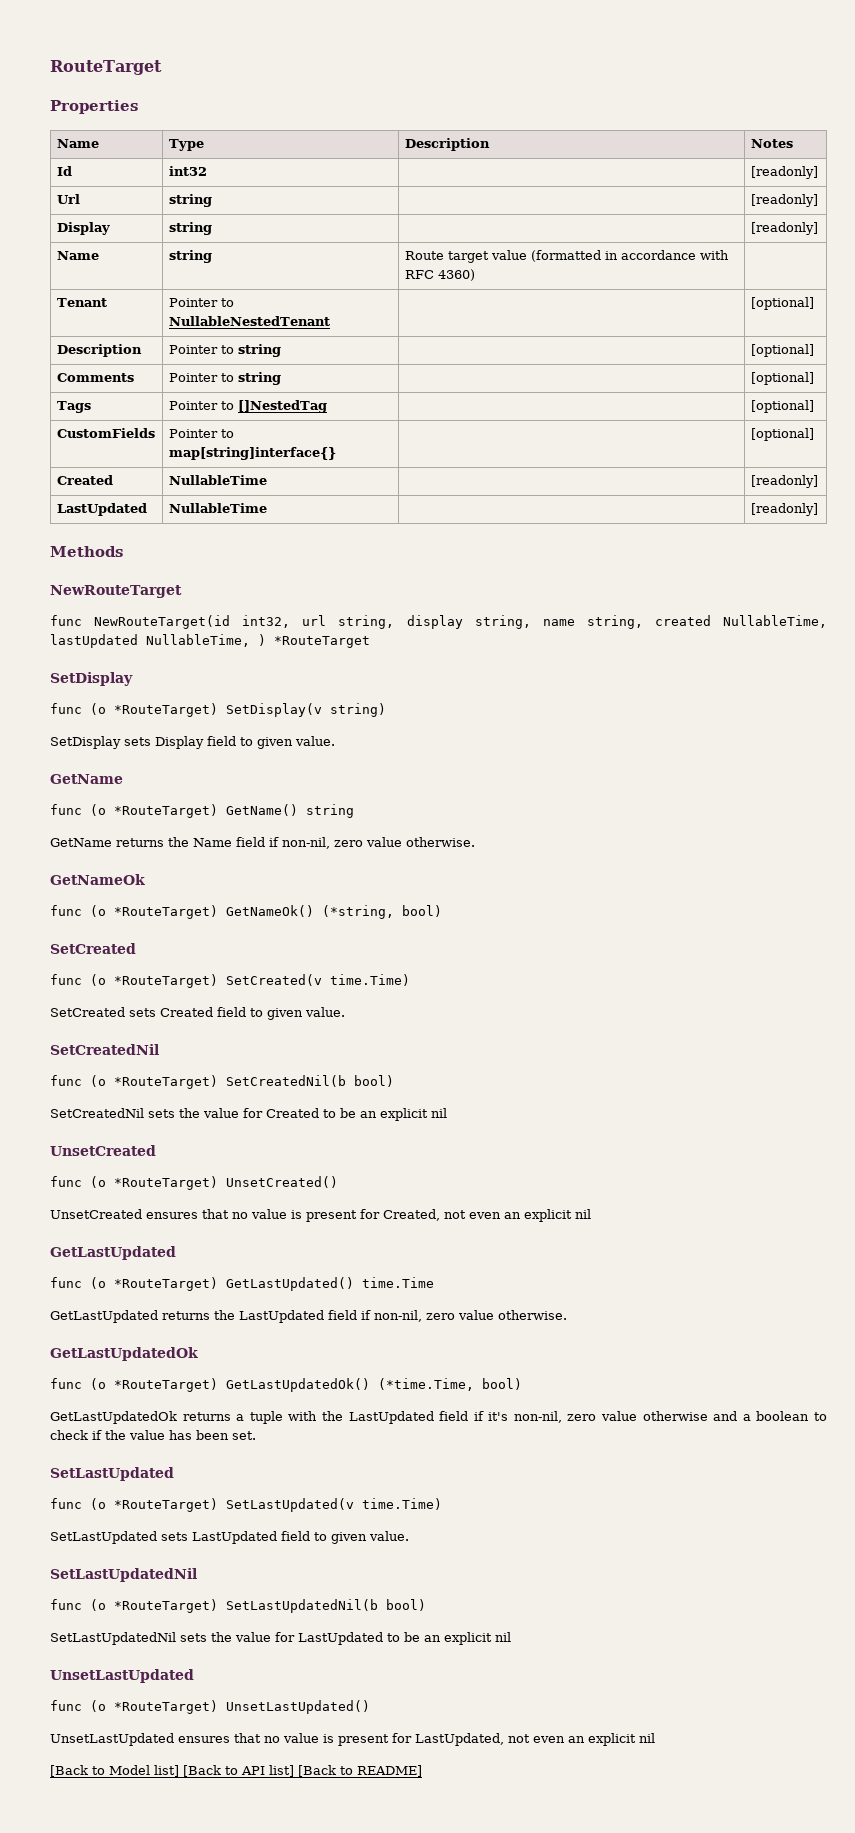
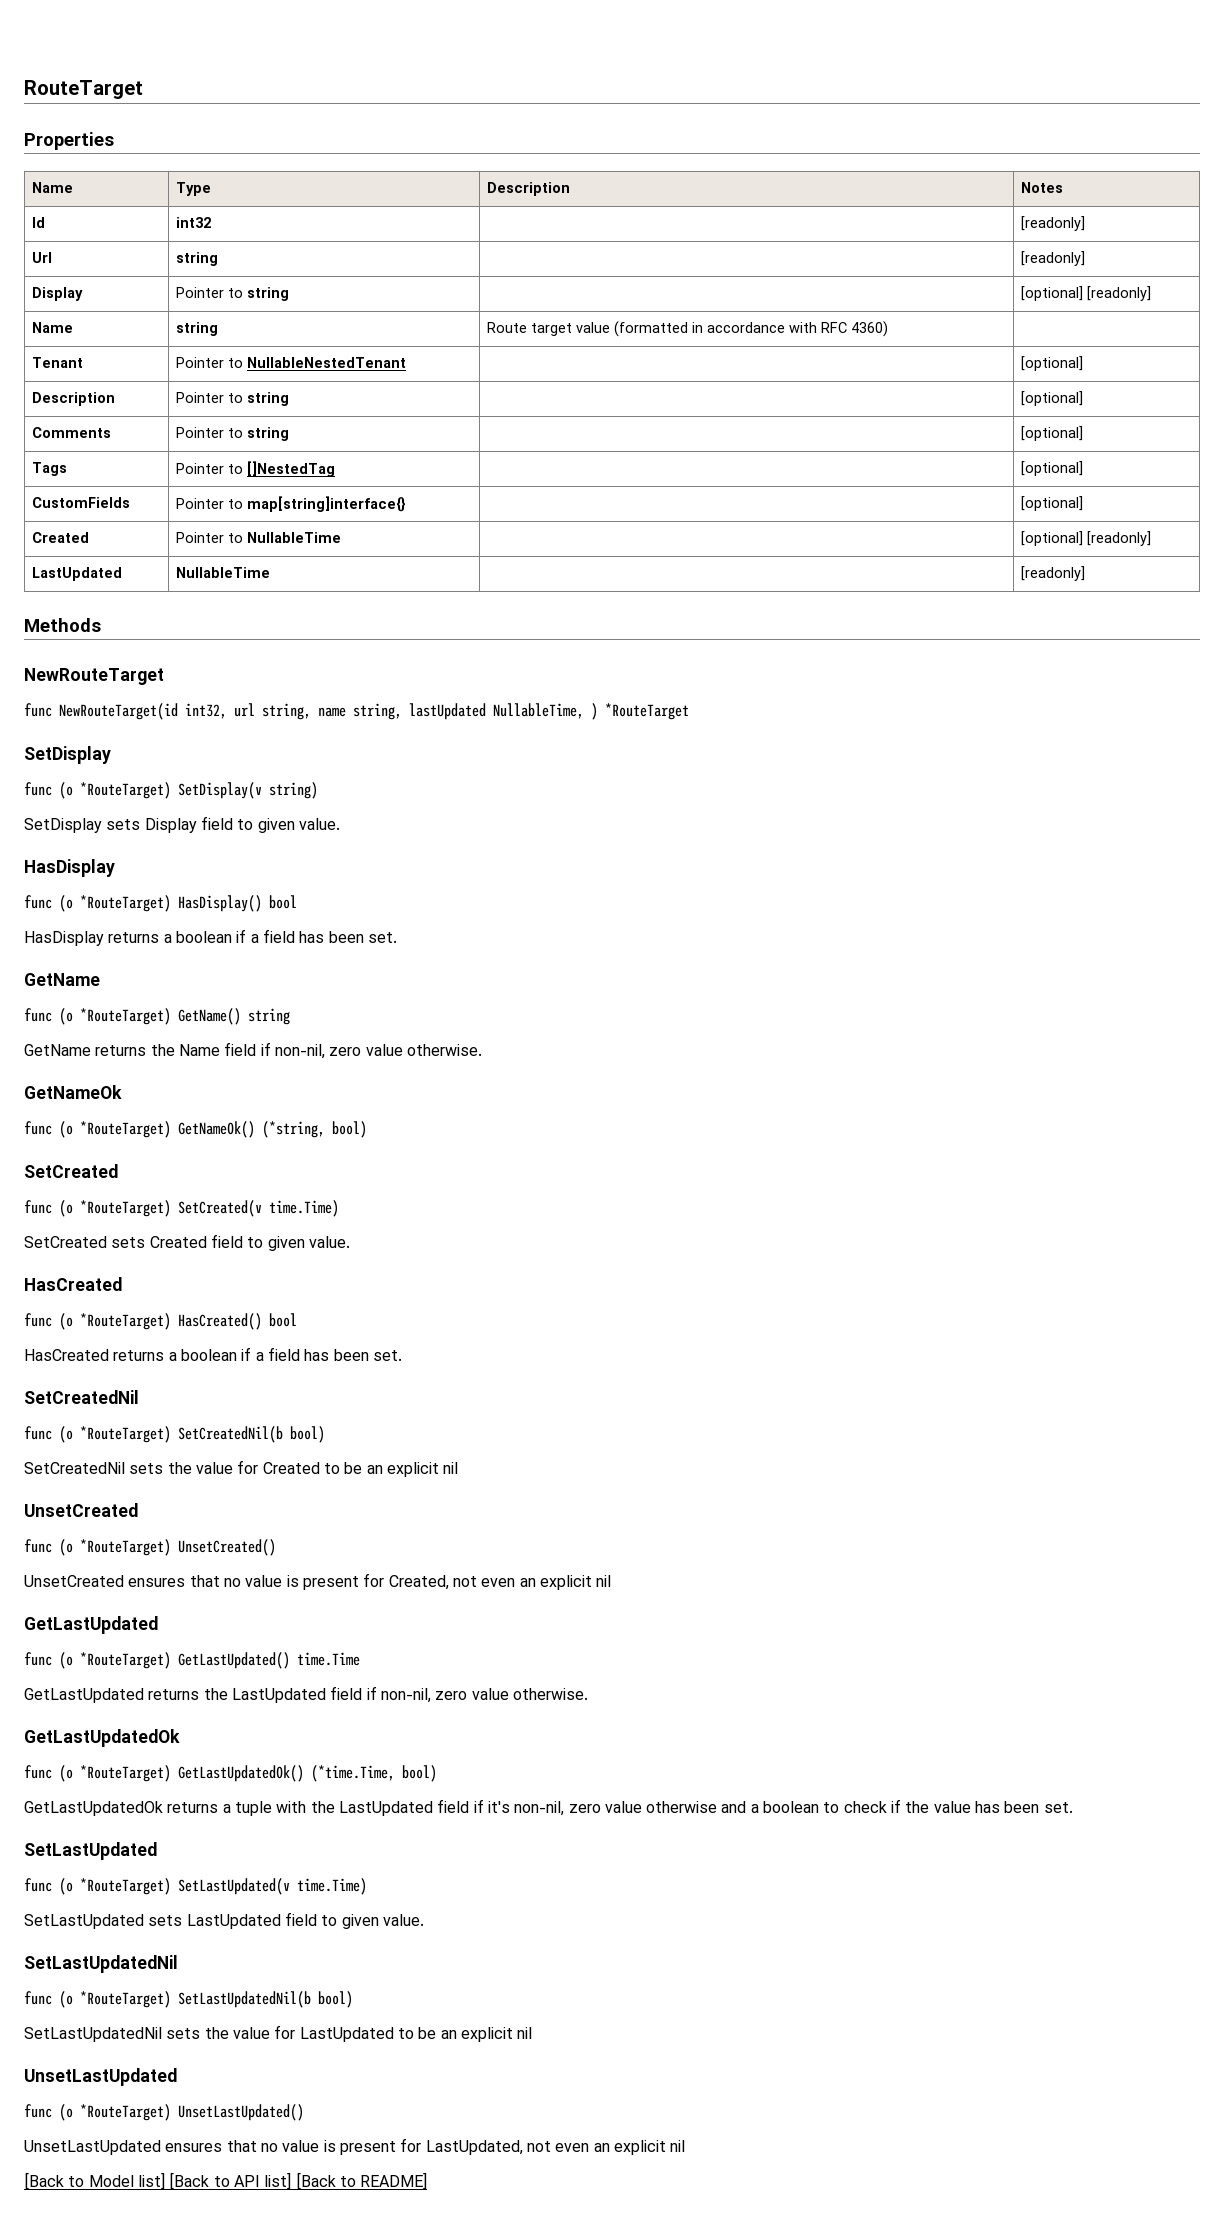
[168,222,212,235] string | | -> [176,287,290,301] [1021,286,1084,301] Pointer to string | | [optional]
[168,475,267,485] NullableTime | | -> [176,532,342,543] [1021,531,1084,546] Pointer to NullableTime | | [optional]
[406,615,828,629] display string, name string, created NullableTime, -> [318,703,402,720] name string,
(335, 741) none -> [24,859,115,877] [24,895,297,912] [24,929,397,946] // HasDisplay // func (o *RouteTarget) HasDisplay() bool // HasDisplay returns a boolean if a field has been set.
(345, 1012) none -> [24,1277,122,1291] [24,1313,297,1330] [24,1347,402,1361] // HasCreated // func (o *RouteTarget) HasCreated() bool // HasCreated returns a boolean if a field has been set.

